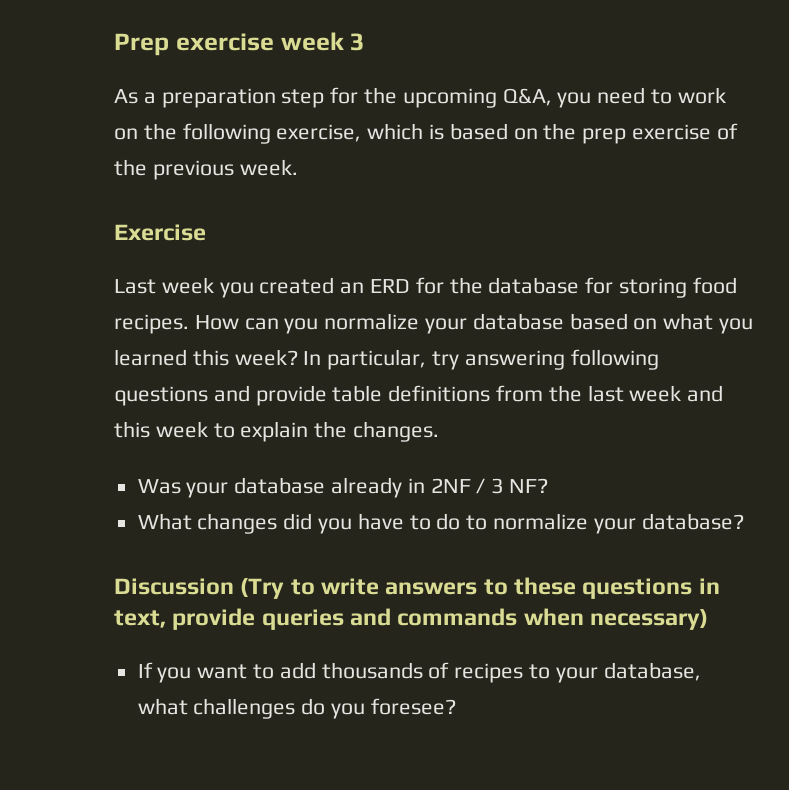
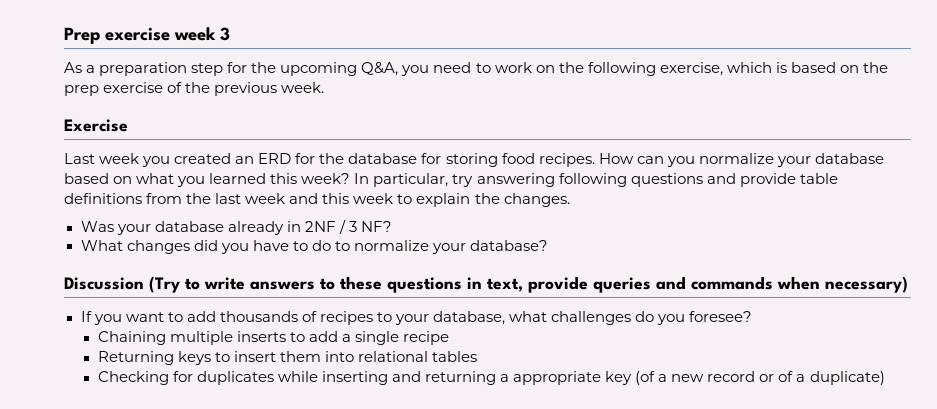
(456, 706) none -> [97,331,450,345] [97,351,478,365] [97,371,885,385] // Chaining multiple inserts to add a single recipe // Returning keys to insert them into relational tables // Checking for duplicates while inserting and returning a appropriate key (of a new record or of a duplicate)

